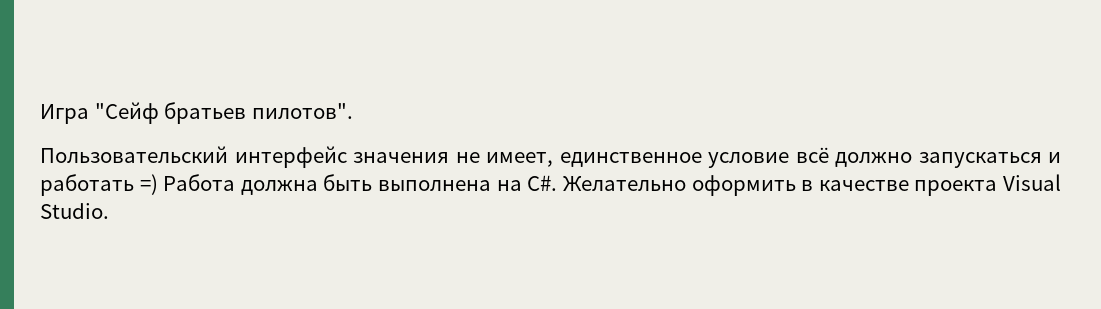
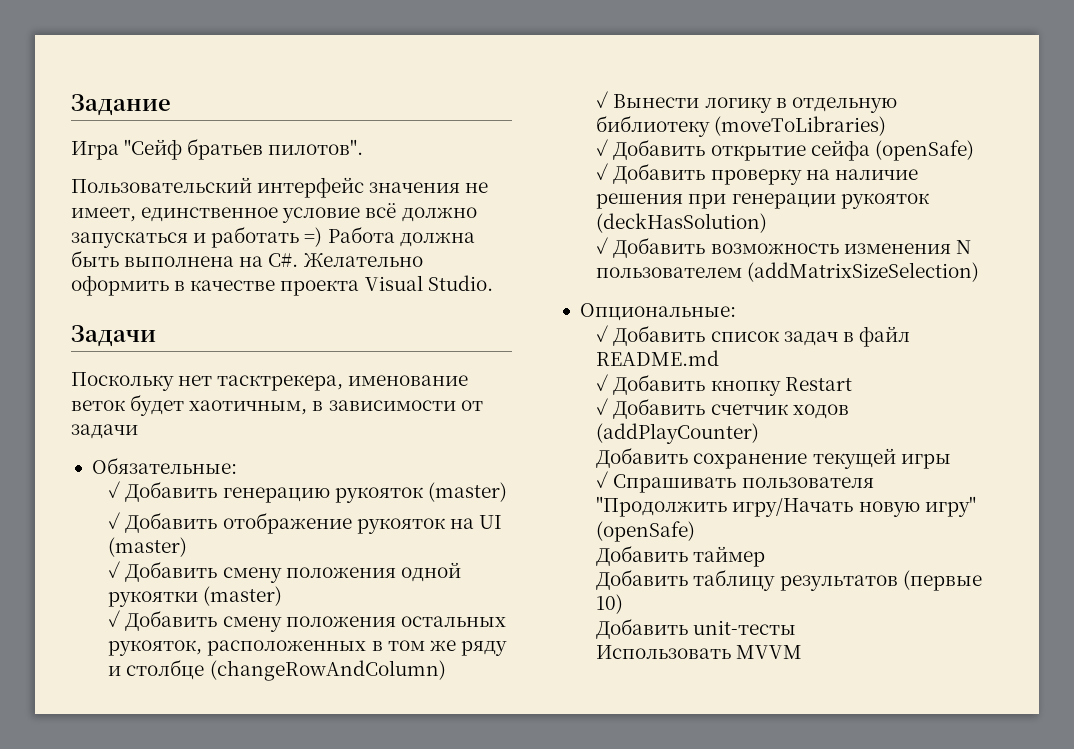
(40, 114) none -> [71,94,171,116] Задание //
(109, 211) none -> [71,325,156,347] [71,372,469,391] [71,394,483,416] [71,424,138,439] [91,457,237,474] [108,481,507,503] [108,512,502,534] [108,537,188,557] [108,561,461,583] [108,586,283,607] [108,610,506,632] [108,640,507,656] [108,659,446,681] [596,91,897,113] [596,115,887,137] [596,139,974,161] [596,163,918,185] [596,193,930,209] [596,213,768,233] [596,237,971,258] [596,262,980,282] [579,303,736,321] [596,325,910,347] [596,350,720,366] [596,374,852,396] [596,398,849,419] [596,423,760,444] [596,447,951,469] [596,471,874,493] [596,496,976,517] [596,521,696,542] [596,545,766,567] [596,569,982,591] [596,594,624,614] [596,618,797,639] [596,645,803,659] // Задачи // Поскольку нет тасктрекера, именование веток будет хаотичным, в зависимости от задачи // Обязательные: // ✓ Добавить генерацию рукояток (master) // ✓ Добавить отображение рукояток на UI (master) // ✓ Добавить смену положения одной рукоятки (master) // ✓ Добавить смену положения остальных рукояток, расположенных в том же ряду и столбце (changeRowAndColumn) // ✓ Вынести логику в отдельную библиотеку (moveToLibraries) // ✓ Добавить открытие сейфа (openSafe) // ✓ Добавить проверку на наличие решения при генерации рукояток (deckHasSolution) // ✓ Добавить возможность изменения N пользователем (addMatrixSizeSelection) // Опциональные: // ✓ Добавить список задач в файл README.md // ✓ Добавить кнопку Restart // ✓ Добавить счетчик ходов (addPlayCounter) // Добавить сохранение текущей игры // ✓ Спрашивать пользователя "Продолжить игру/Начать новую игру" (openSafe) // Добавить таймер // Добавить таблицу результатов (первые 10) // Добавить unit-тесты // Использовать MVVM

